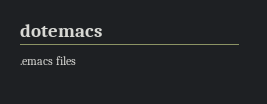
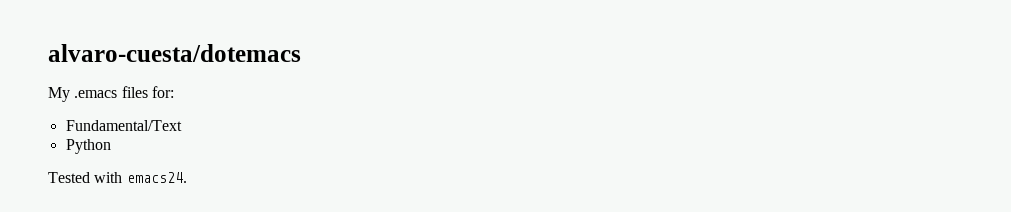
[20,24,102,37] [20,56,77,65] dotemacs // .emacs files -> [48,44,301,62] [48,86,174,102] [65,120,182,131] [65,139,111,154] [48,172,187,183] alvaro-cuesta/dotemacs // My .emacs files for: // Fundamental/Text // Python // Tested with emacs24.

